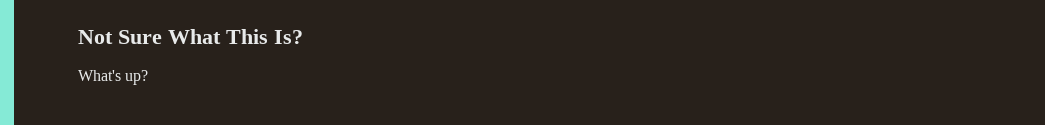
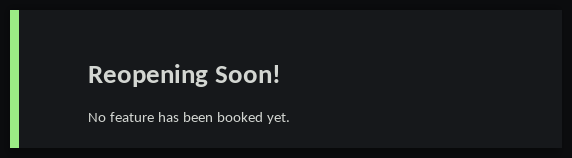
[78,29,303,44] [78,70,149,85] Not Sure What This Is? // What's up? -> [88,64,282,87] [88,112,290,124] Reopening Soon! // No feature has been booked yet.

